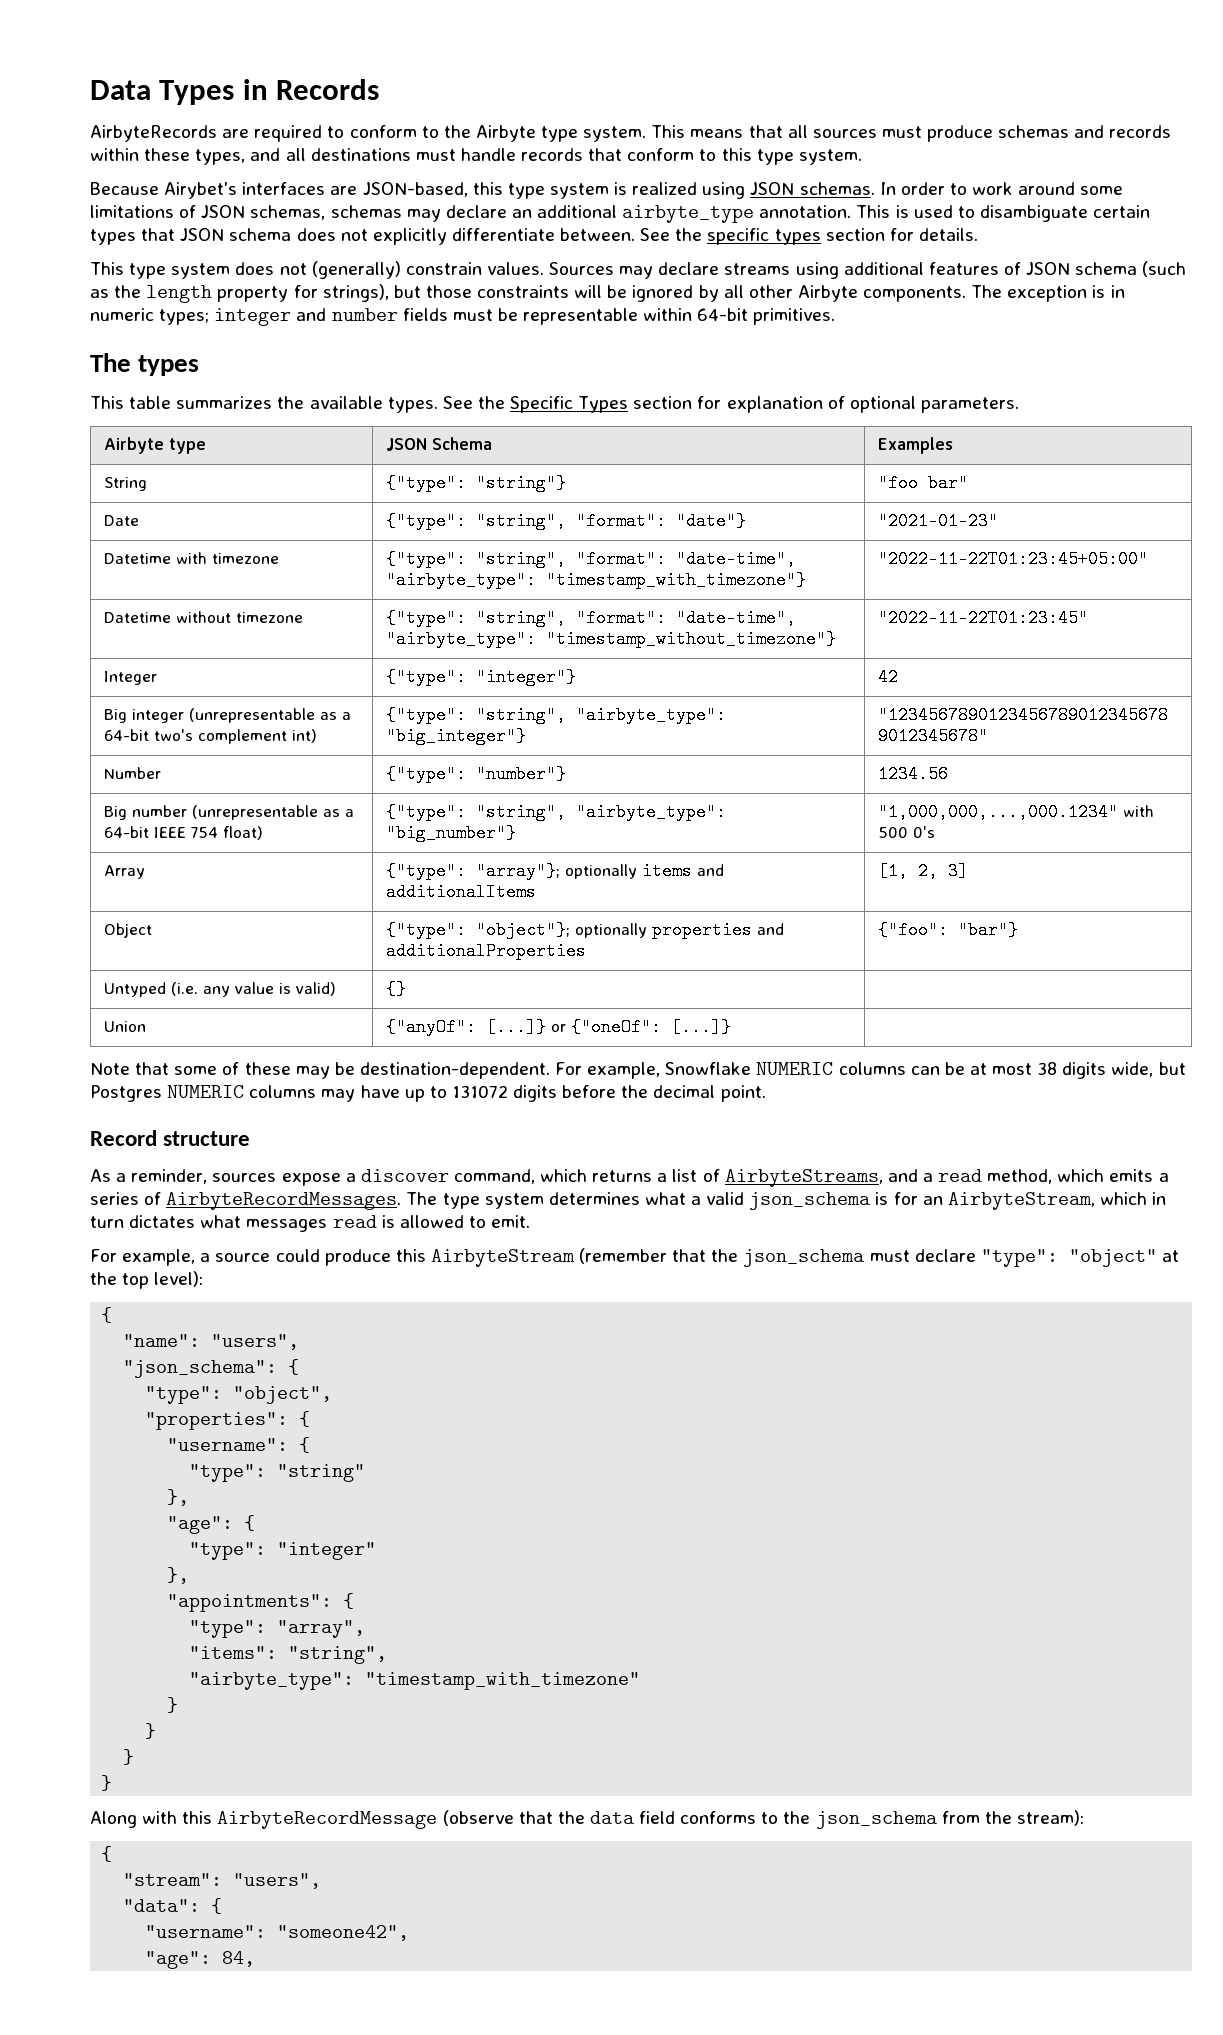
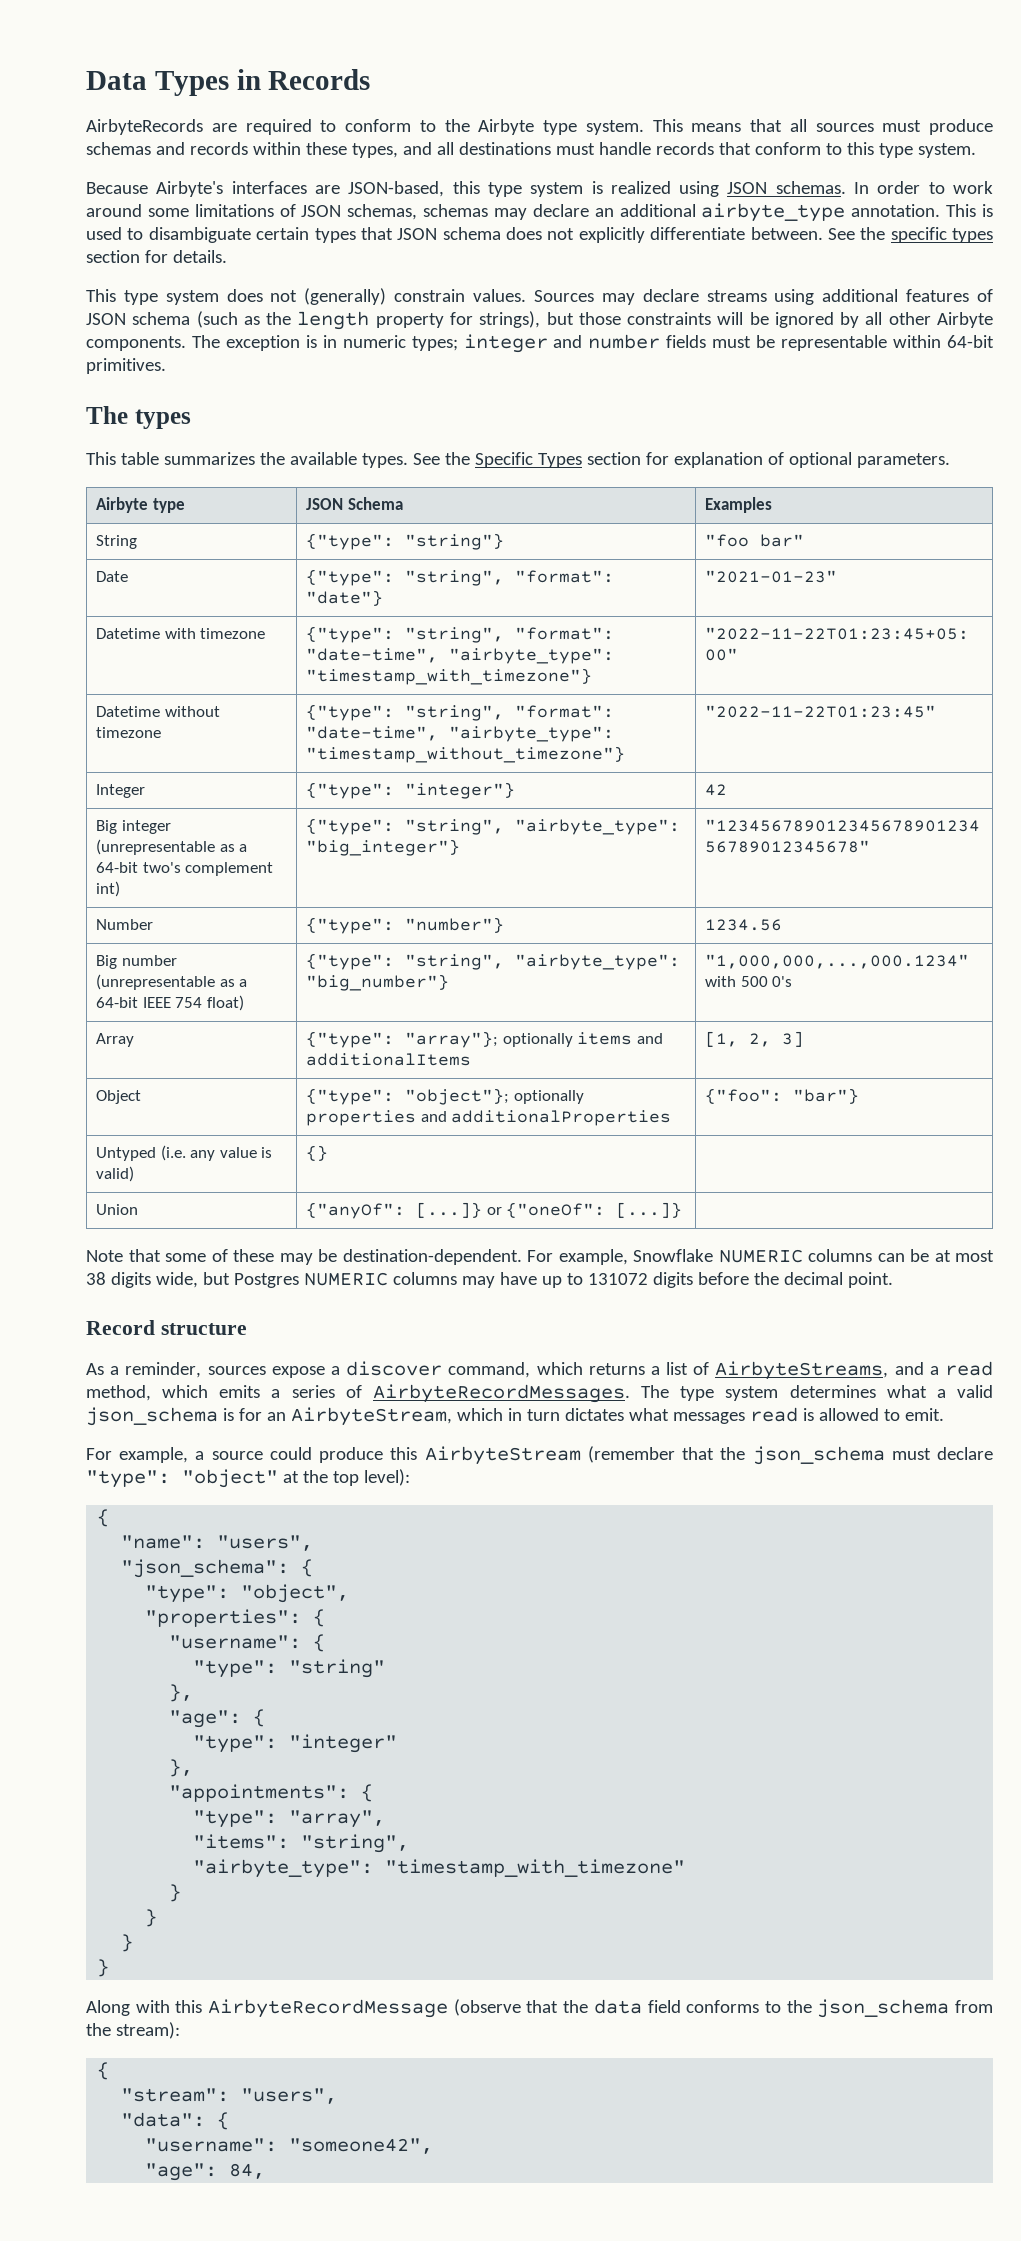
[164,182,238,199] Airybet's -> [156,181,224,197] Airbyte's

